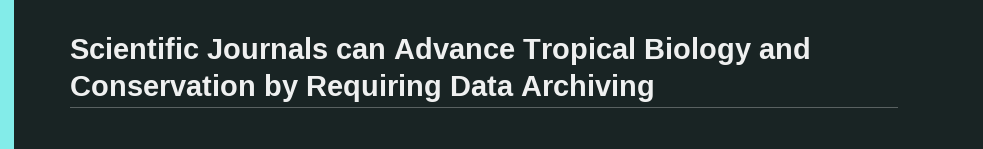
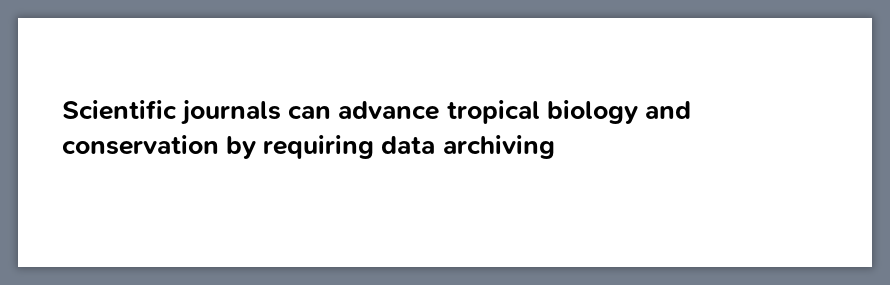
[207,37,811,65] [70,74,655,102] Journals can Advance Tropical Biology and Conservation by Requiring Data Archiving -> [181,100,691,125] [62,135,555,159] journals can advance tropical biology and conservation by requiring data archiving

